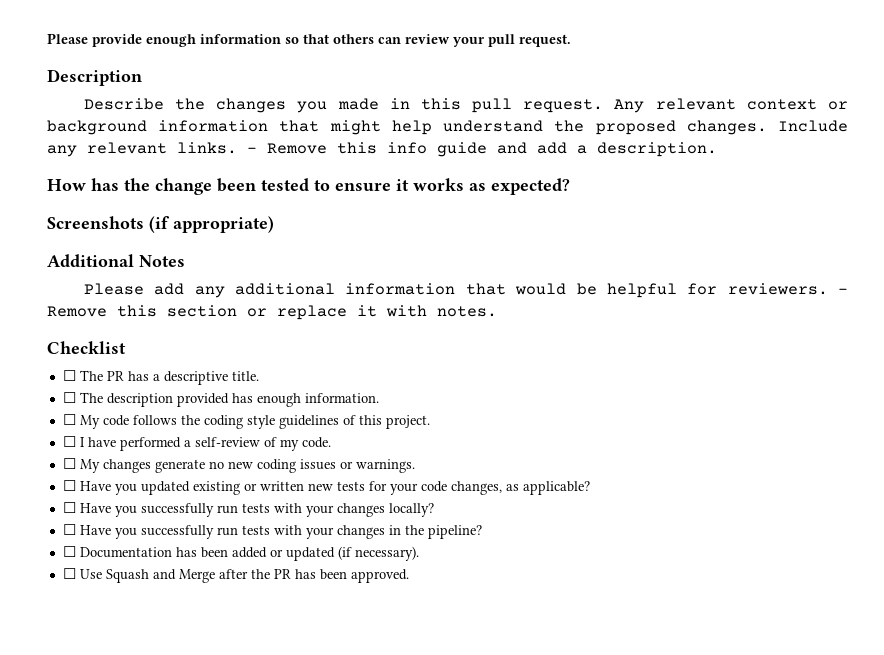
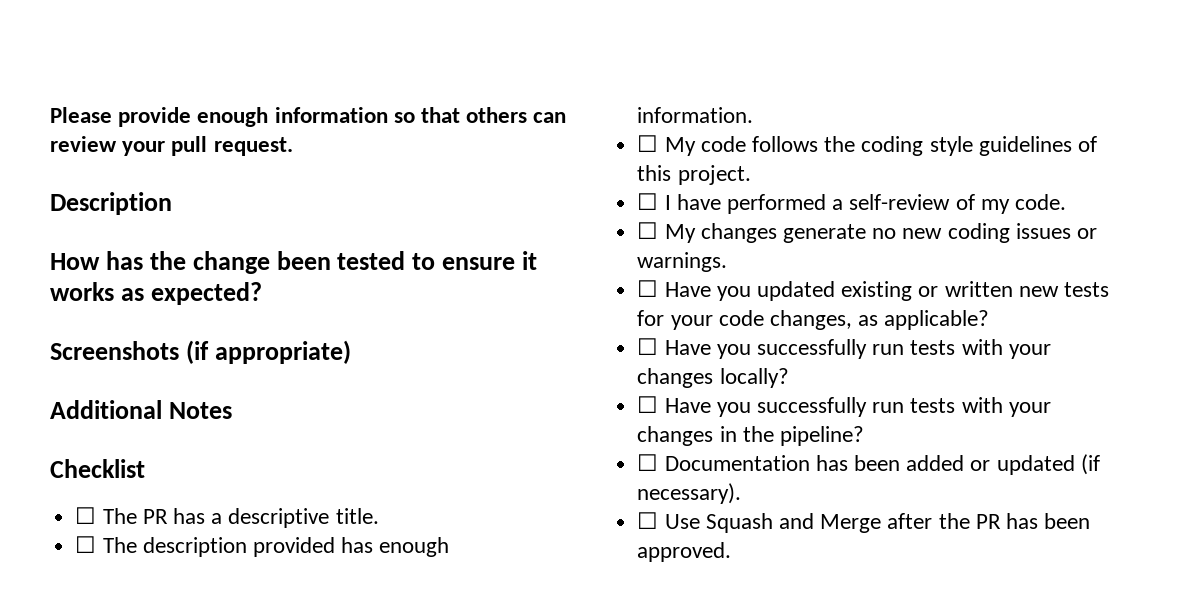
[83,98,848,113] [47,120,848,135] [47,142,717,157] // Describe the changes you made in this pull request. Any relevant context or background information that might help understand the proposed changes. Include any relevant links. - Remove this info guide and add a description. -> (172, 203) none
[83,283,848,298] [47,305,497,320] // Please add any additional information that would be helpful for reviewers. - Remove this section or replace it with notes. -> (232, 410) none

